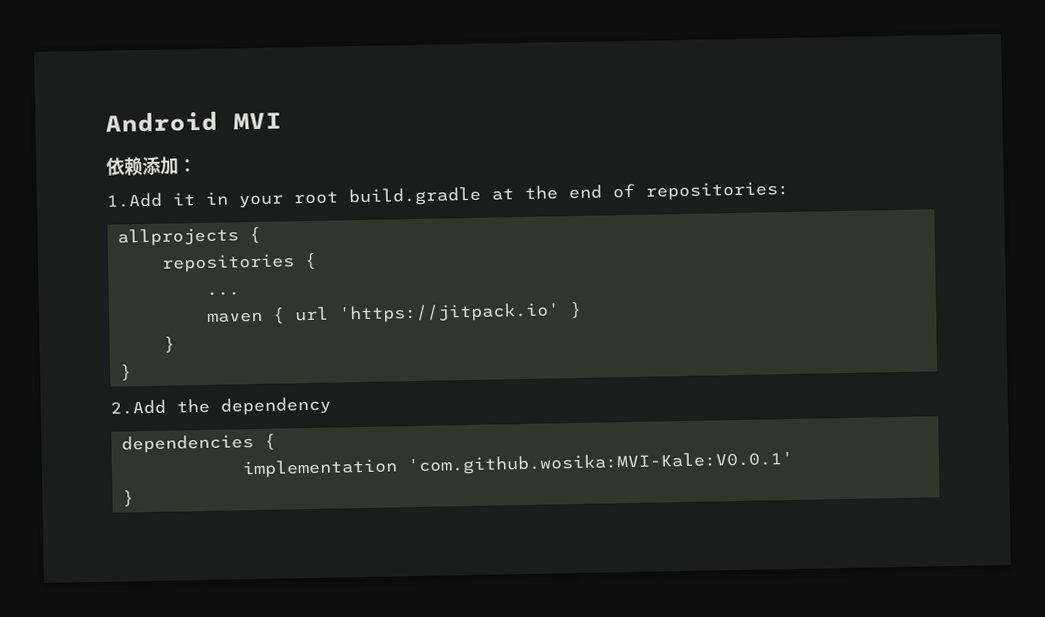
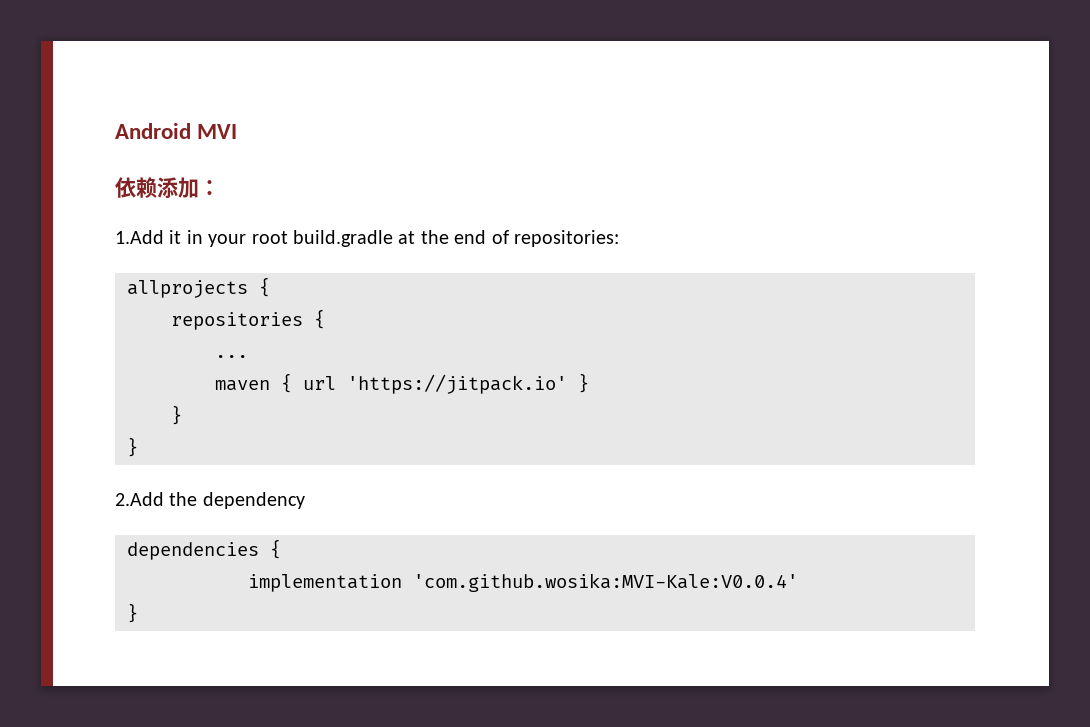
[406,450,794,476] 'com.github.wosika:MVI-Kale:V0.0.1' -> [413,573,798,592] 'com.github.wosika:MVI-Kale:V0.0.4'

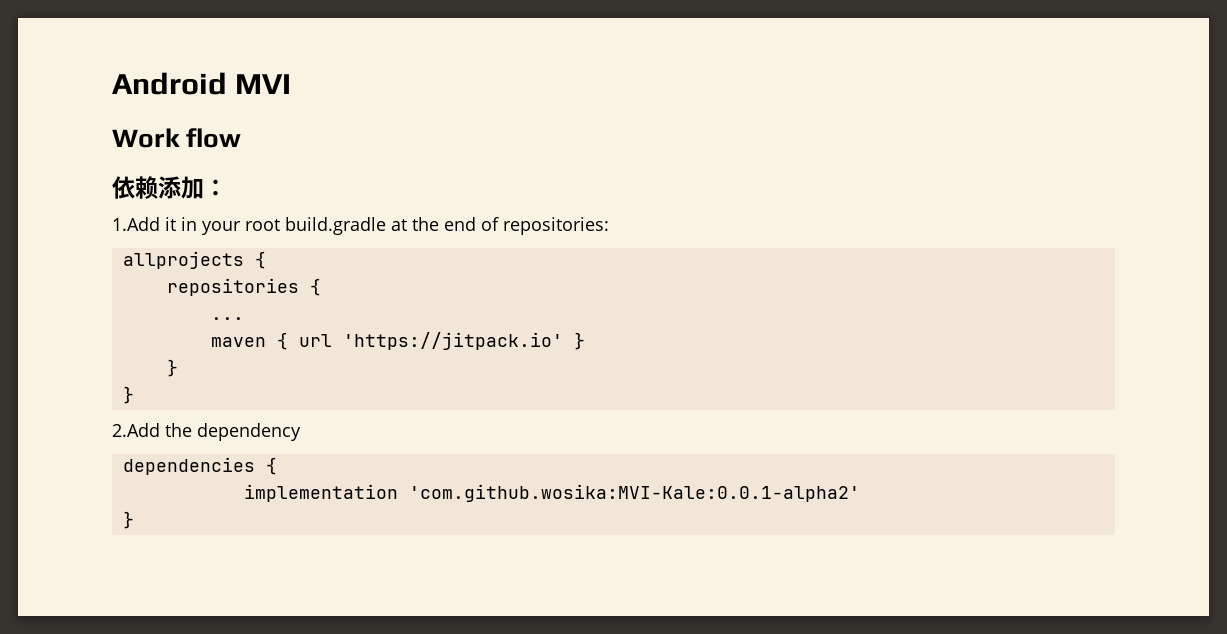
(238, 131) none -> [112,128,242,148] // Work flow
[413,573,798,592] 'com.github.wosika:MVI-Kale:V0.0.4' -> [408,484,860,502] 'com.github.wosika:MVI-Kale:0.0.1-alpha2'

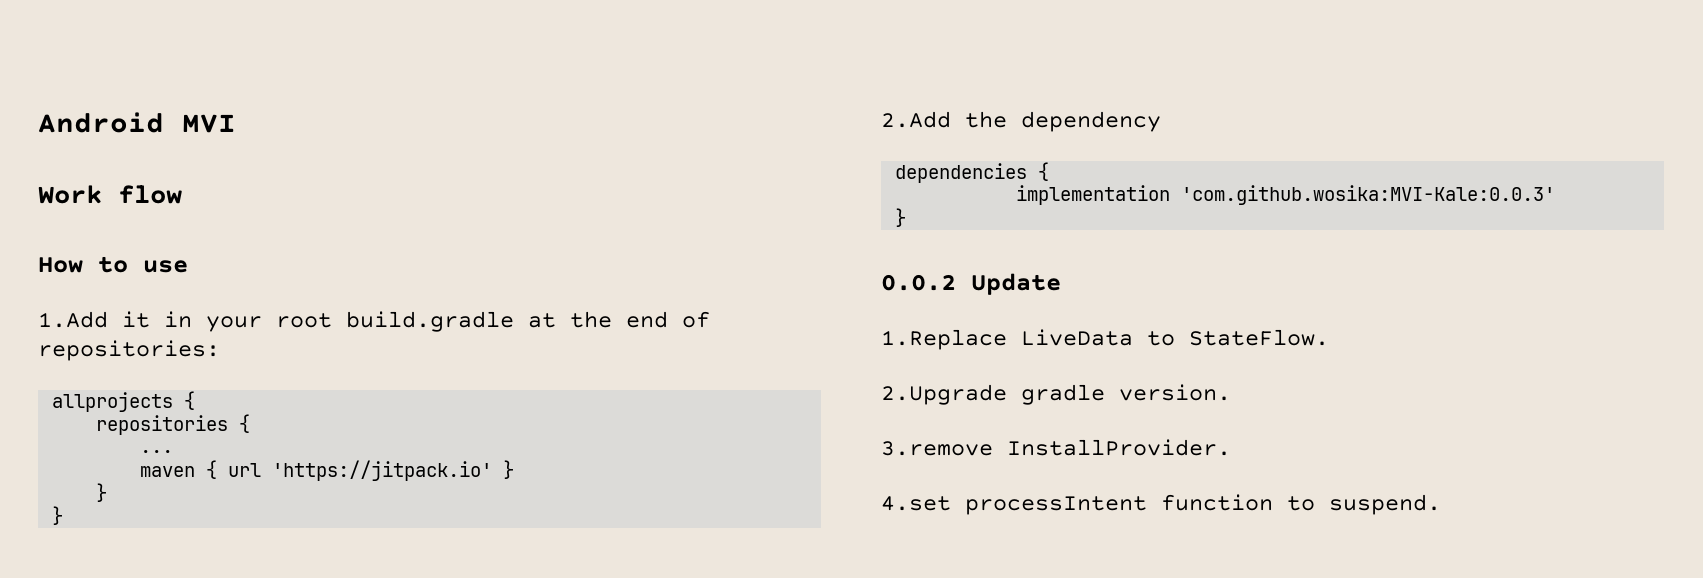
[112,176,227,199] 依赖添加： -> [38,256,188,273] How to use
[408,484,860,502] [122,511,134,529] 'com.github.wosika:MVI-Kale:0.0.1-alpha2' // } -> [1181,185,1556,205] [895,208,907,227] [881,273,1061,295] [881,329,1329,350] [881,384,1231,405] [881,439,1231,456] [881,494,1441,515] 'com.github.wosika:MVI-Kale:0.0.3' // } // 0.0.2 Update // 1.Replace LiveData to StateFlow. // 2.Upgrade gradle version. // 3.remove InstallProvider. // 4.set processIntent function to suspend.

